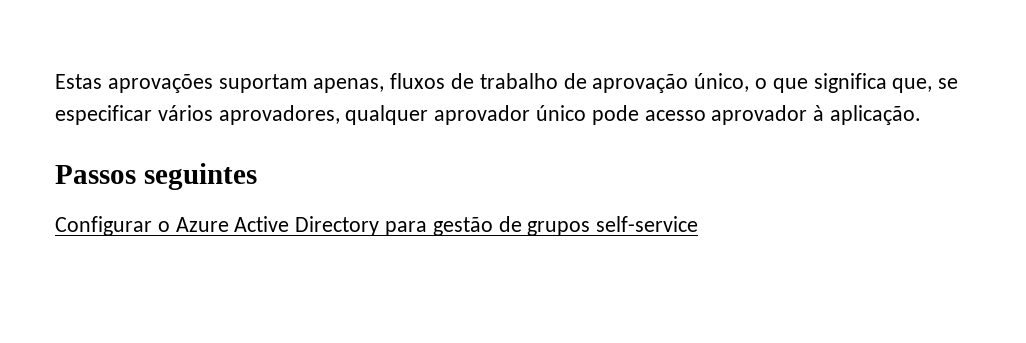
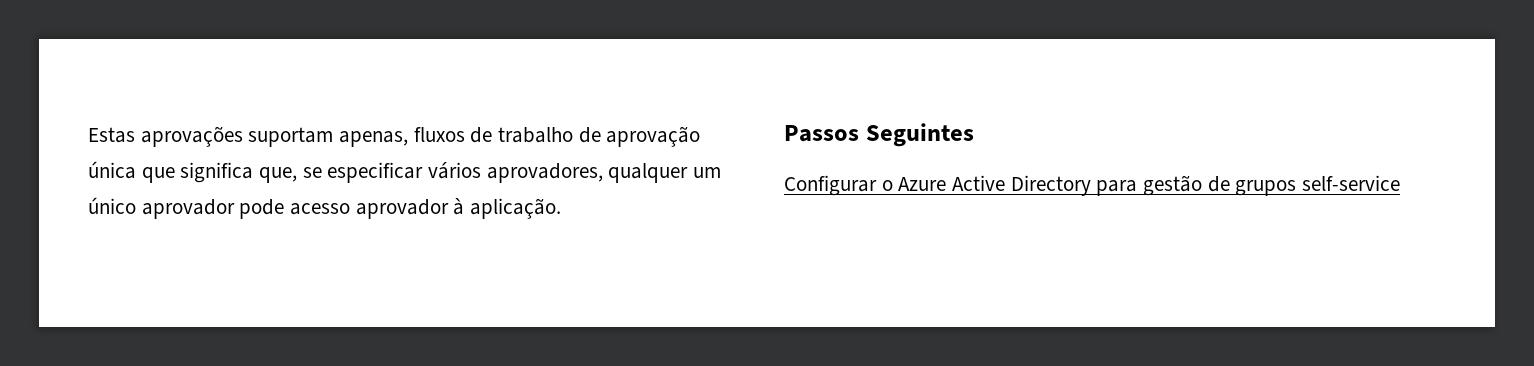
[694,73,768,92] único, o -> [88,161,136,179] única
[434,105,587,125] aprovador único -> [693,167,722,178] [88,197,235,219] um único aprovador
[143,163,257,190] seguintes -> [865,123,974,147] Seguintes

